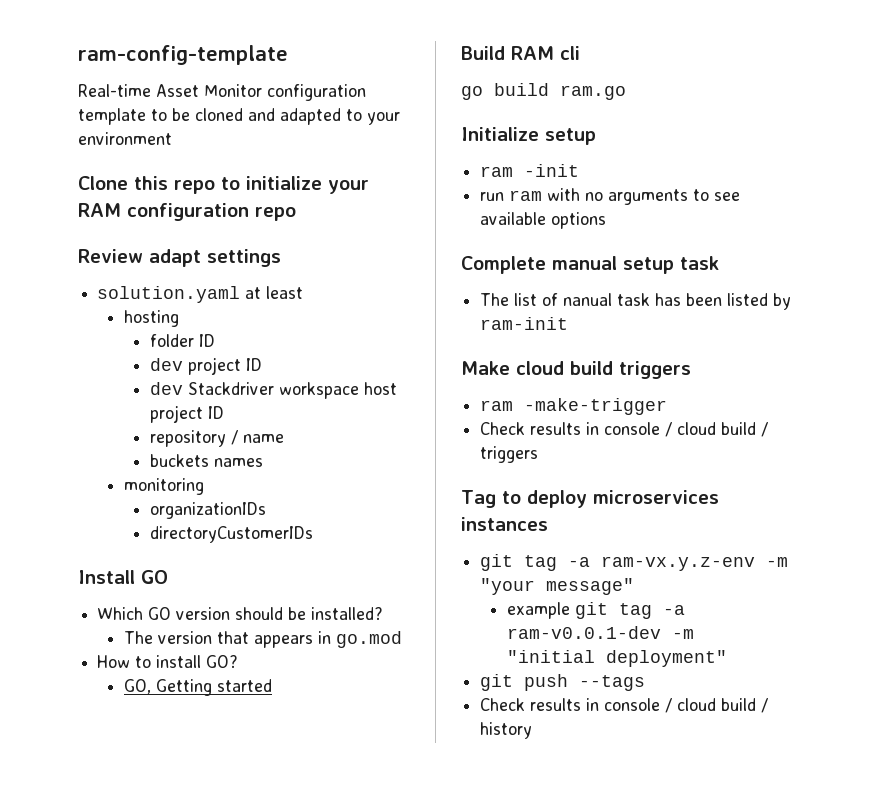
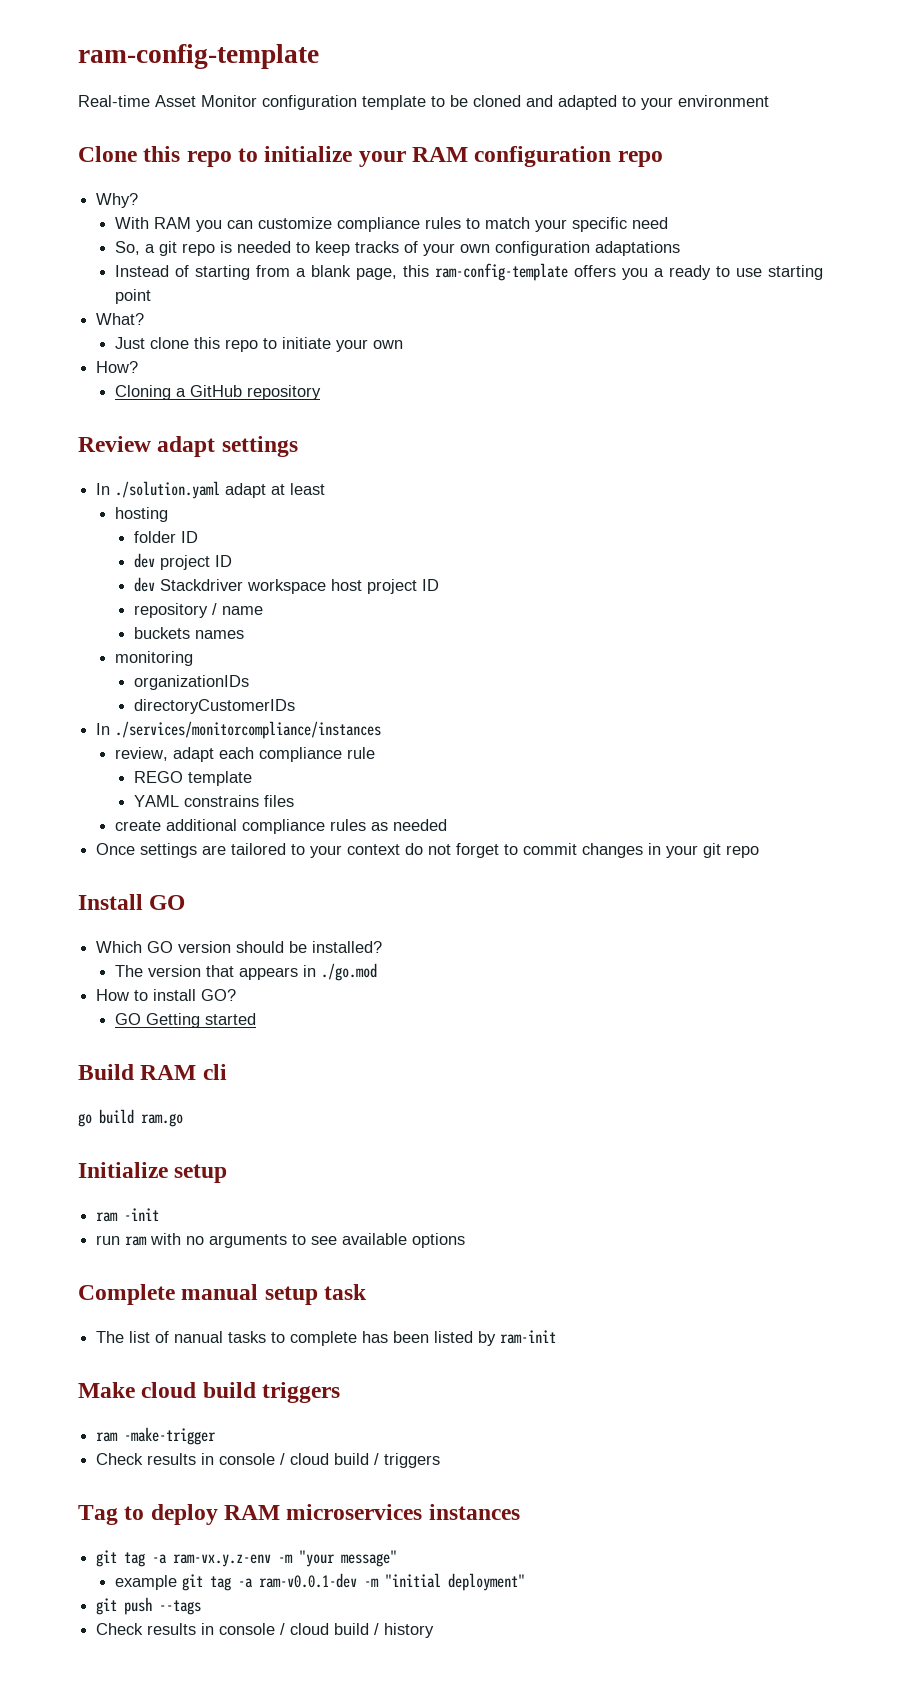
(296, 214) none -> [96,193,139,208] [114,217,668,232] [114,241,680,256] [114,263,823,281] [114,289,151,304] [96,313,145,325] [114,337,403,352] [96,361,139,373] [114,385,321,400] // Why? // With RAM you can customize compliance rules to match your specific need // So, a git repo is needed to keep tracks of your own configuration adaptations // Instead of starting from a blank page, this ram-config-template offers you a ready to use starting point // What? // Just clone this repo to initiate your own // How? // Cloning a GitHub repository
[97,286,241,303] solution.yaml -> [96,481,267,499] In ./solution.yaml adapt
(313, 534) none -> [96,721,382,739] [114,747,375,762] [133,771,252,786] [133,795,294,807] [114,819,447,834] [96,843,760,858] // In ./services/monitorcompliance/instances // review, adapt each compliance rule // REGO template // YAML constrains files // create additional compliance rules as needed // Once settings are tailored to your context do not forget to commit changes in your git repo
[335,631,402,648] go.mod -> [320,963,377,981] ./go.mod
[123,679,151,694] GO, -> [114,1013,141,1025] GO
[617,293,651,306] task -> [228,1331,358,1346] tasks to complete
(587, 499) none -> [224,1505,281,1520] RAM

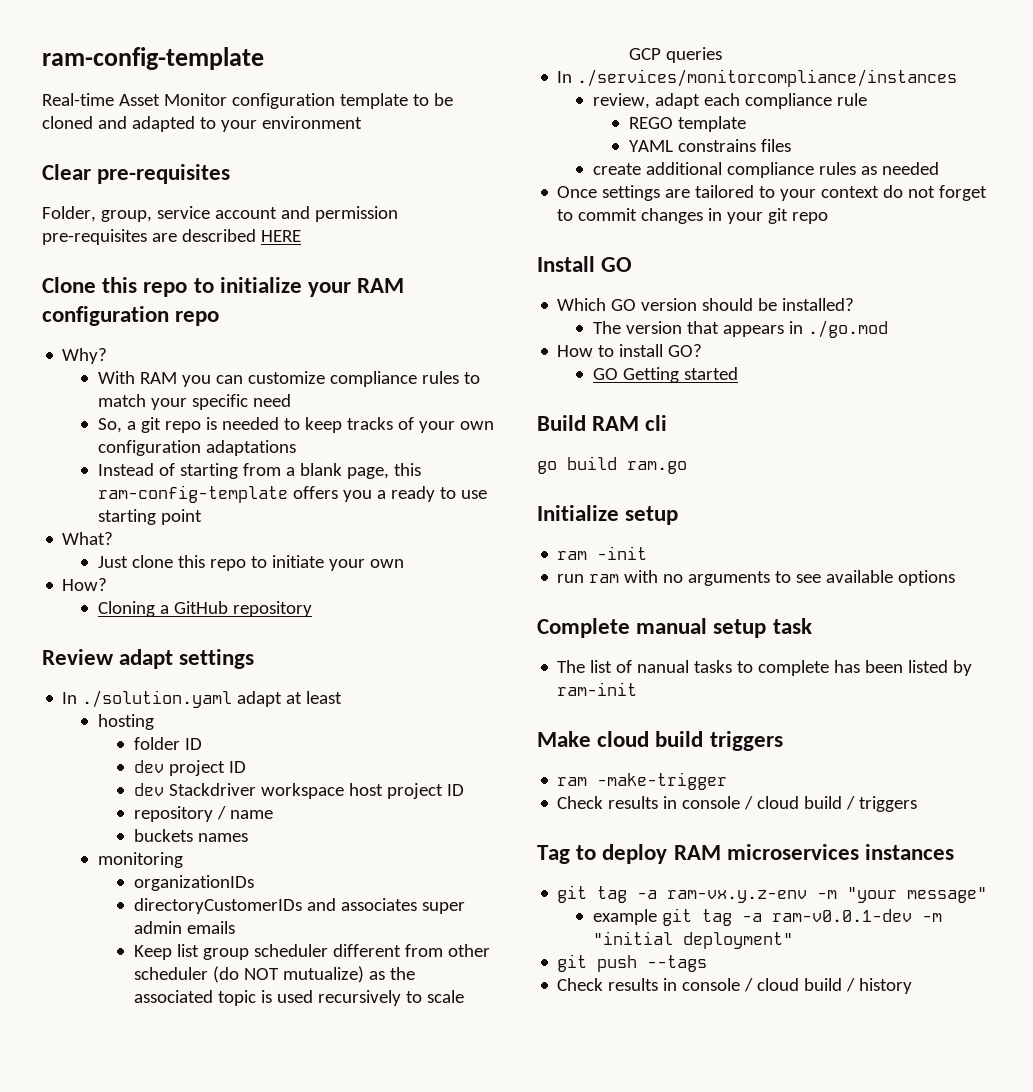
(769, 101) none -> [42,164,231,184] [42,206,398,222] [42,229,301,245] // Clear pre-requisites // Folder, group, service account and permission pre-requisites are described HERE
(295, 706) none -> [306,898,465,914] [133,921,235,934] [133,944,490,960] [133,966,415,983] [133,990,464,1006] [628,47,722,63] and associates super admin emails // Keep list group scheduler different from other scheduler (do NOT mutualize) as the associated topic is used recursively to scale GCP queries

